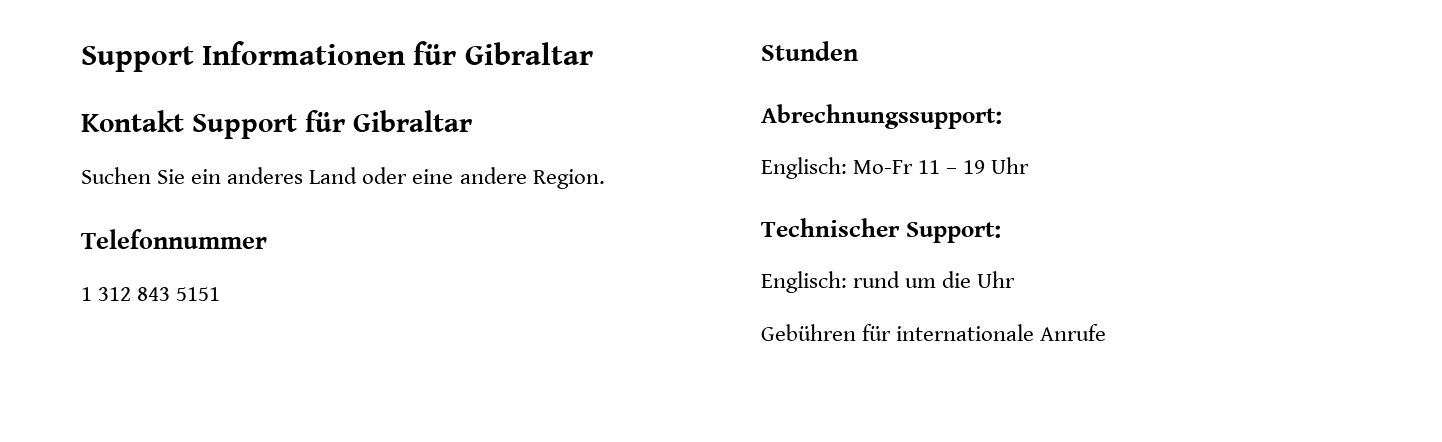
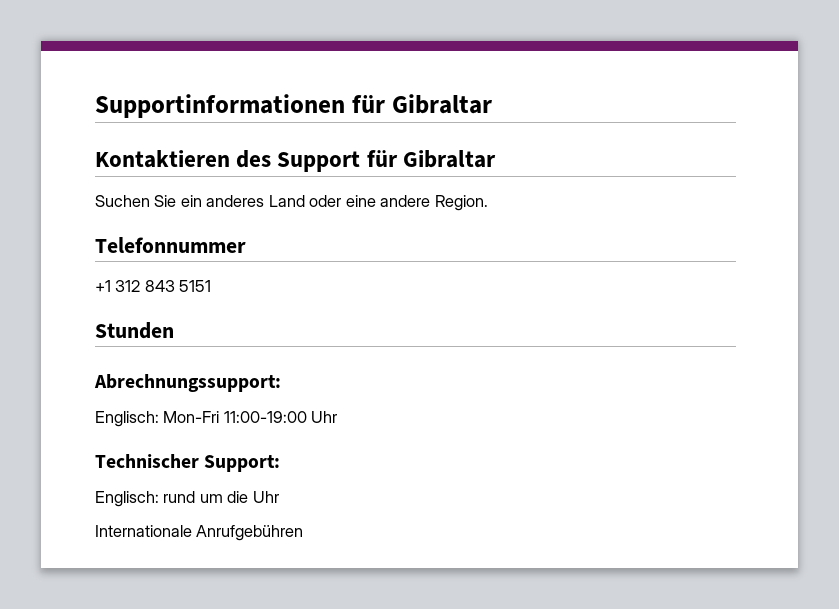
[81,41,593,72] [81,110,184,132] Support Informationen für Gibraltar // Kontakt -> [95,94,492,118] [95,150,272,168] Supportinformationen für Gibraltar // Kontaktieren des
[81,287,92,301] 1 -> [95,280,111,292] +1
[853,160,986,174] Mo-Fr 11 – 19 -> [163,411,307,423] Mon-Fri 11:00-19:00
[761,324,1107,341] Gebühren für internationale Anrufe -> [95,525,304,541] Internationale Anrufgebühren

